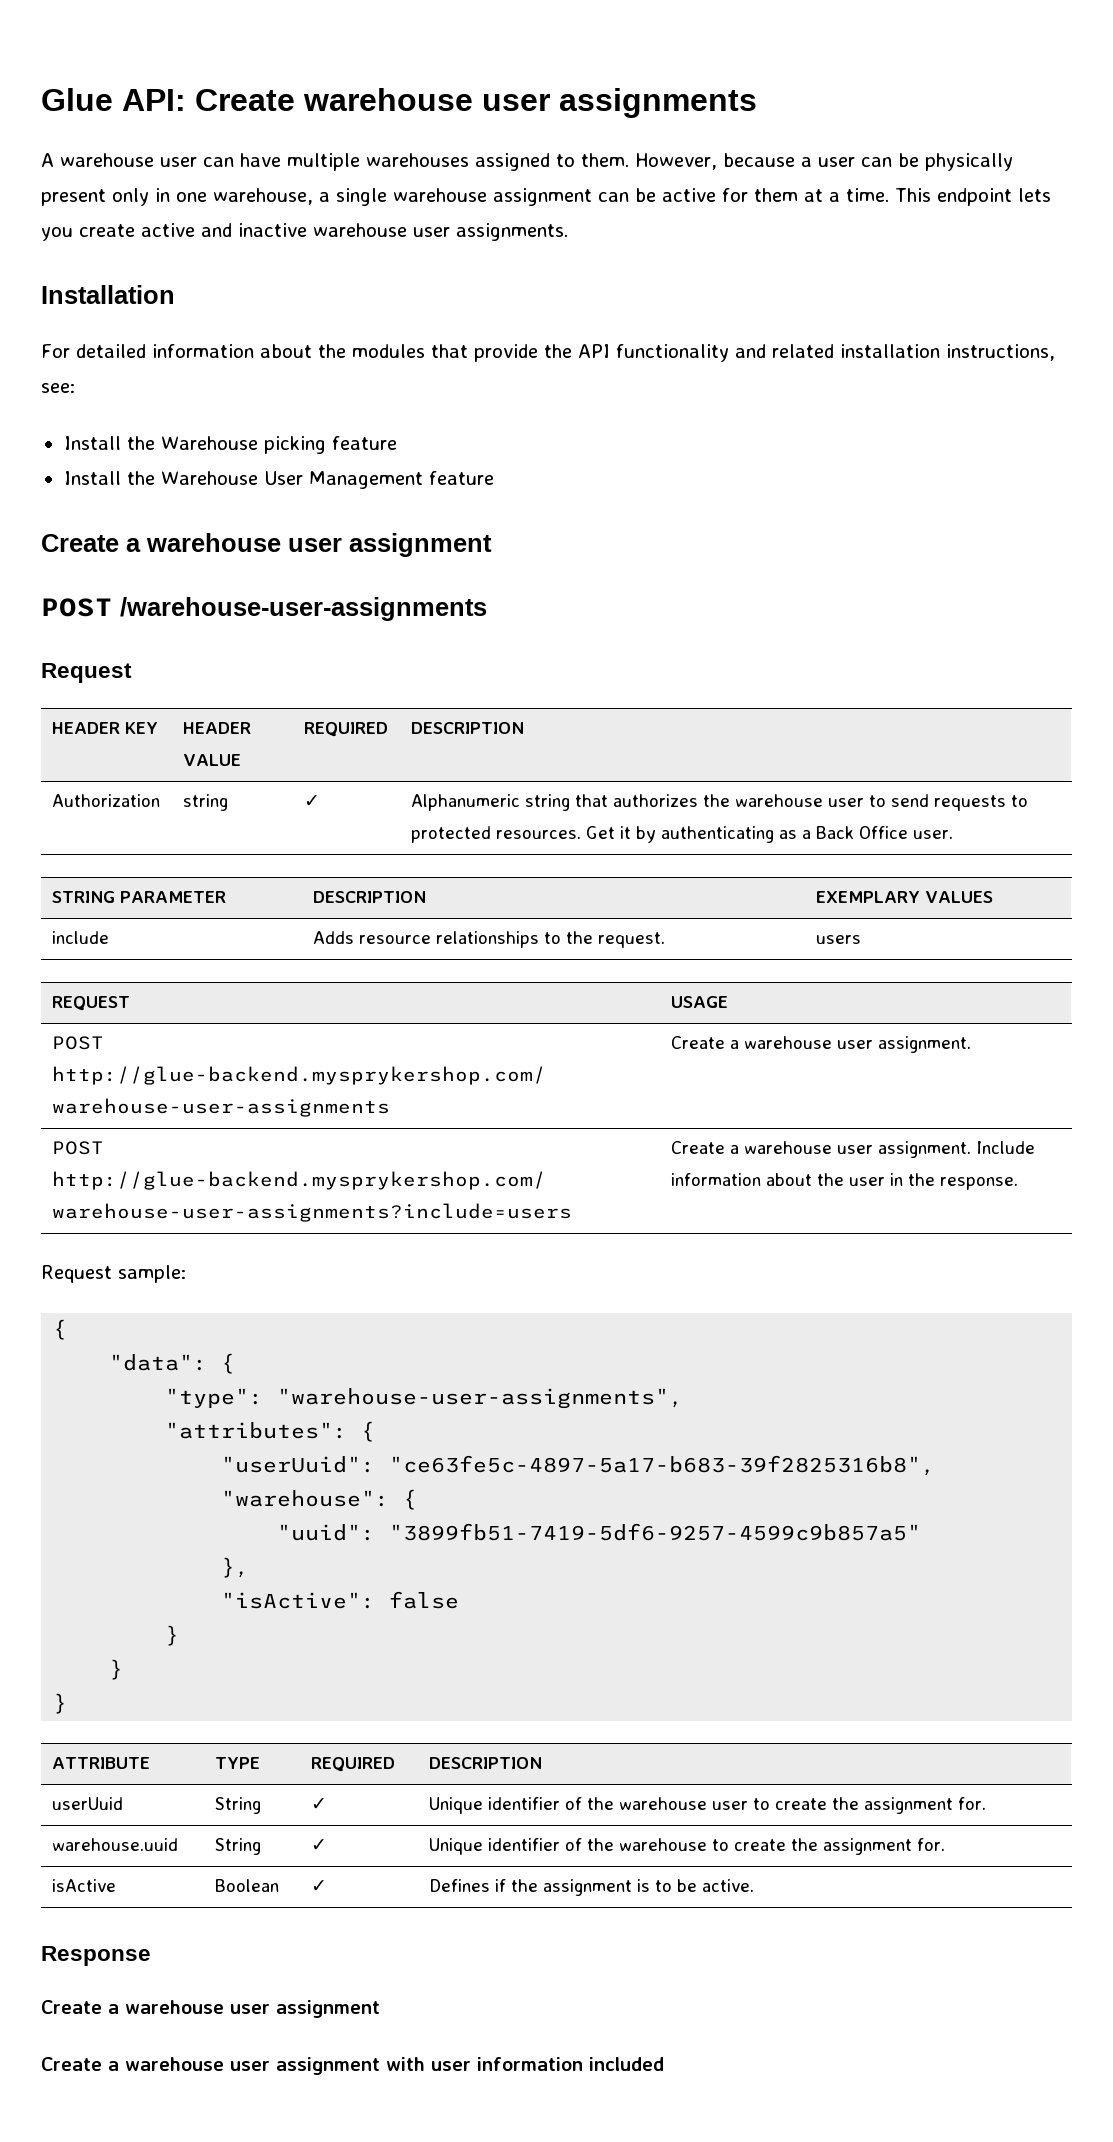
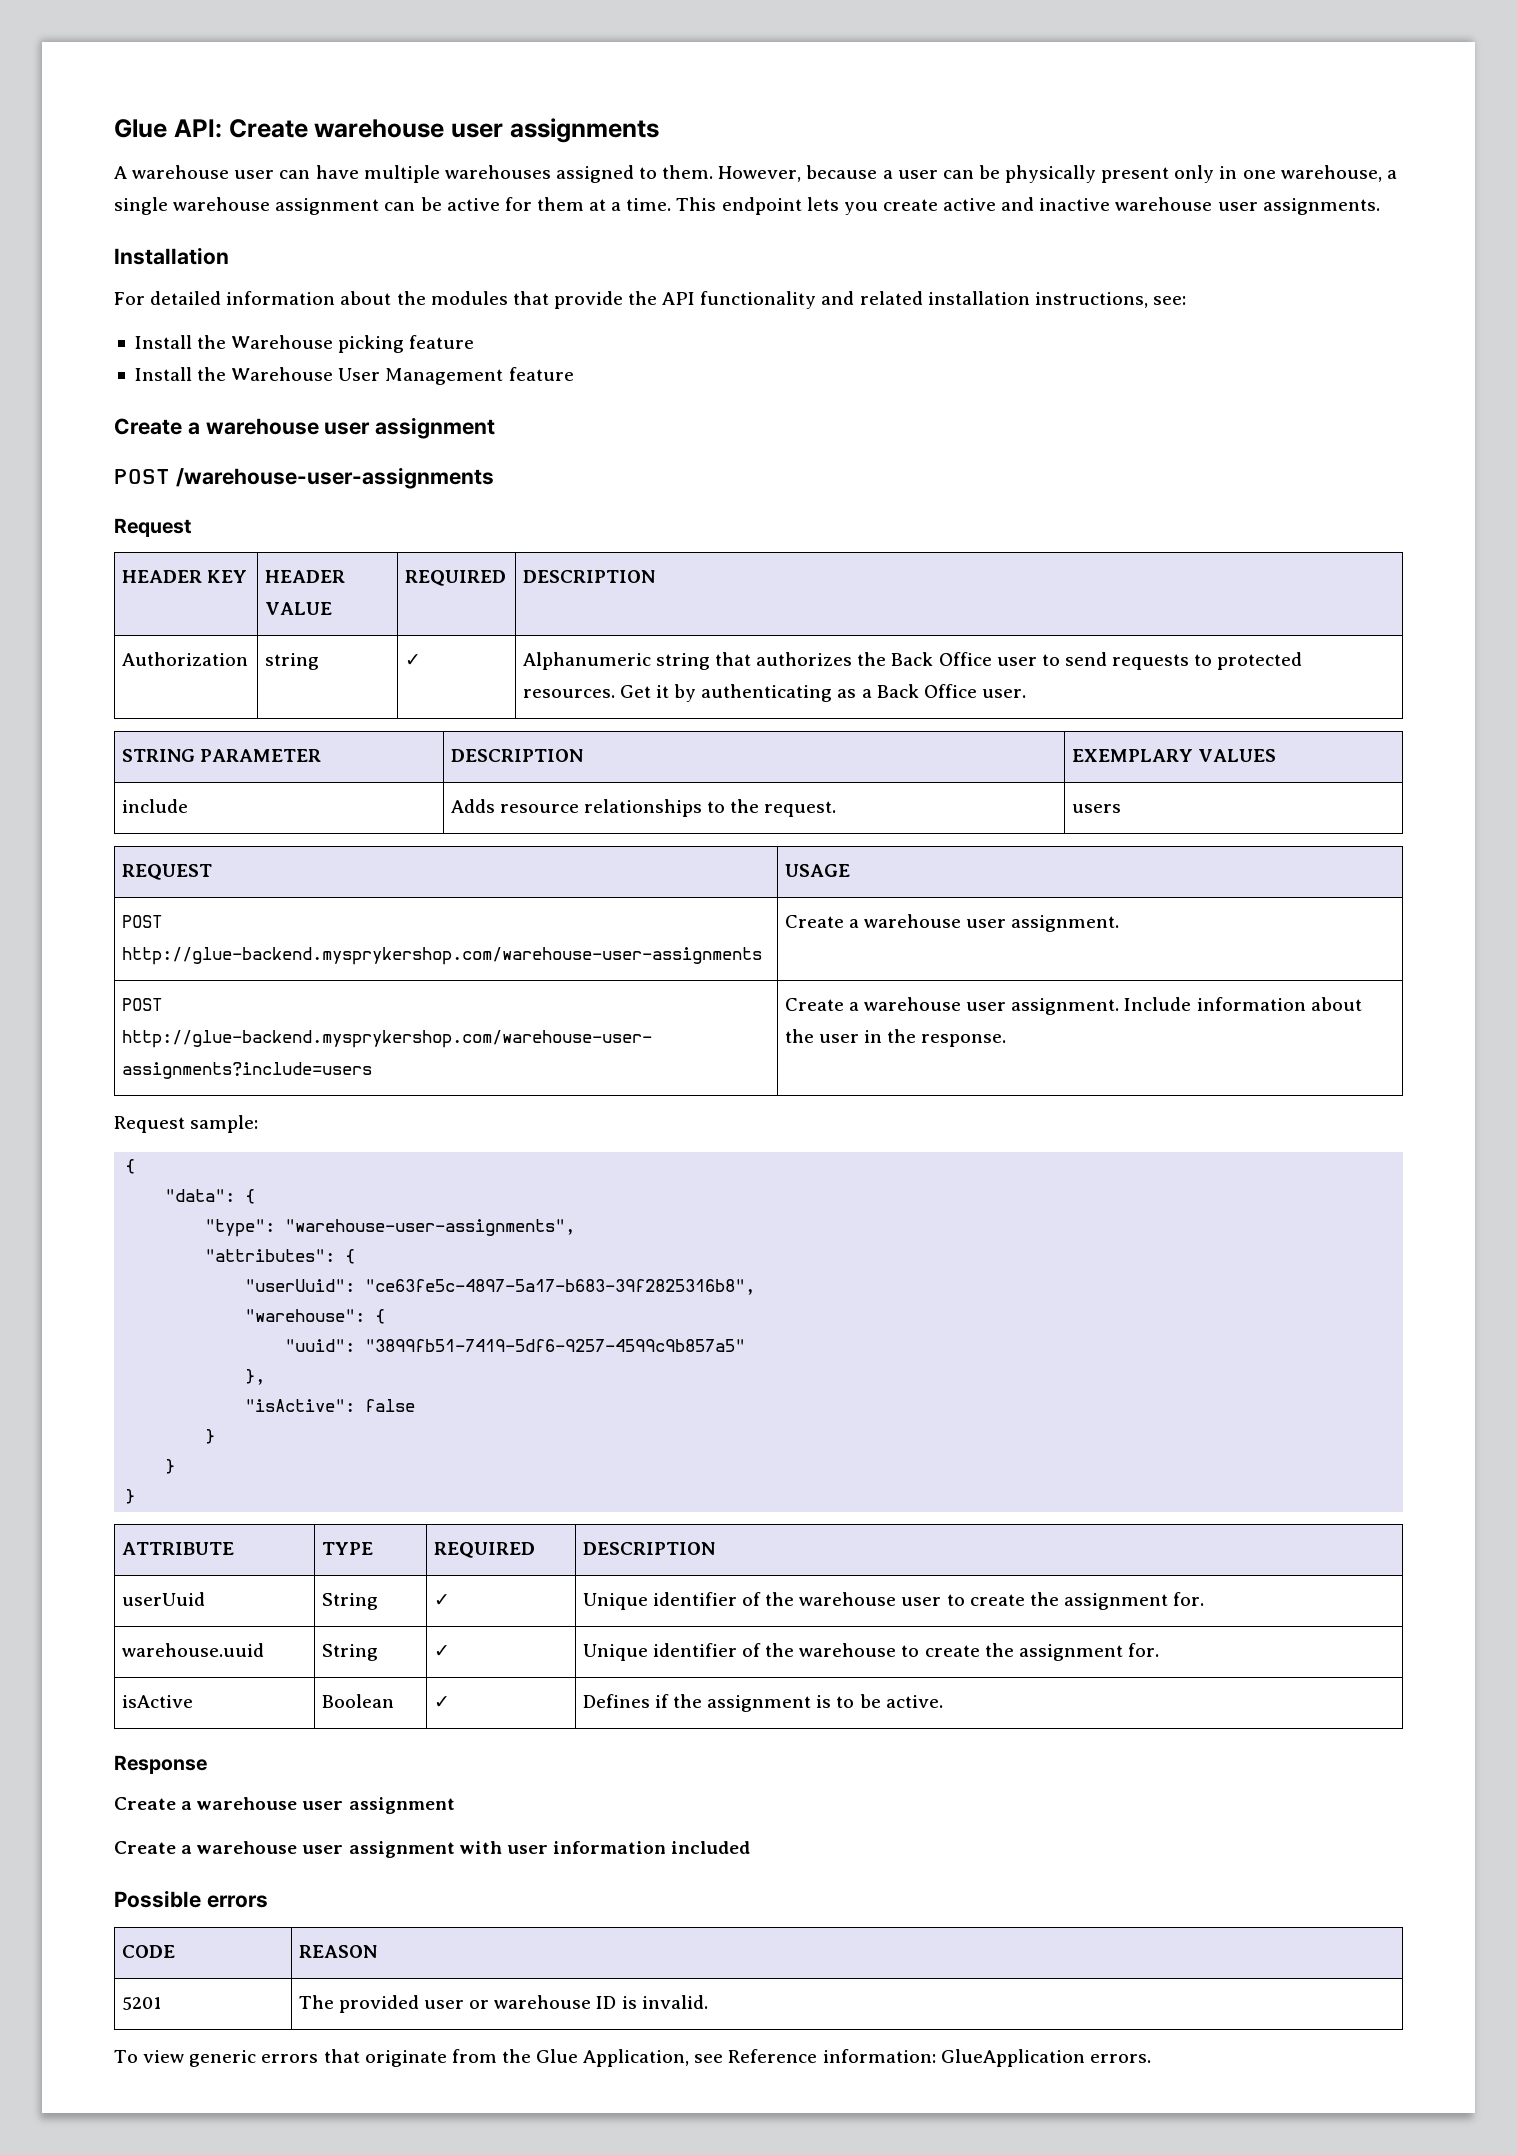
[735,794,824,807] warehouse -> [891,652,992,666] Back Office
(664, 2064) none -> [114,1890,268,1908] [121,1945,175,1958] [298,1945,377,1958] [121,1997,161,2010] [298,1995,708,2013] [114,2049,1151,2067] // Possible errors // CODE | REASON // 5201 | The provided user or warehouse ID is invalid. // To view generic errors that originate from the Glue Application, see Reference information: GlueApplication errors.

